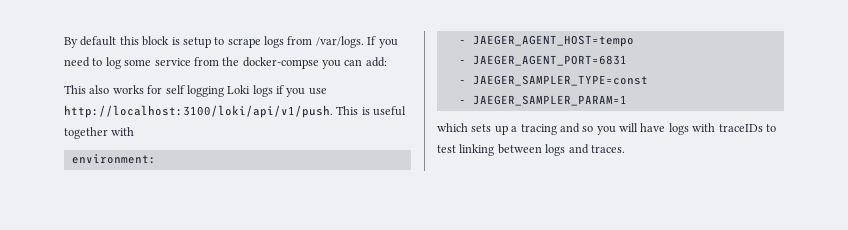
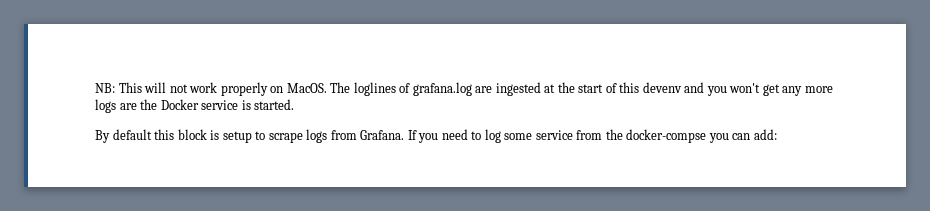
(64, 42) none -> [95,82,833,96] [95,99,295,113] NB: This will not work properly on MacOS. The loglines of grafana.log are ingested at the start of this devenv and you won't get any more logs are the Docker service is started. //
[315,36,364,48] /var/logs. -> [360,130,405,140] Grafana.
[64,85,327,97] [64,105,407,118] [64,127,135,139] [71,154,156,164] [458,35,634,47] [458,55,627,66] [458,75,648,86] [458,95,627,106] [437,123,776,135] [437,144,625,156] // This also works for self logging Loki logs if you use http://localhost:3100/loki/api/v1/push. This is useful together with // environment: // - JAEGER_AGENT_HOST=tempo // - JAEGER_AGENT_PORT=6831 // - JAEGER_SAMPLER_TYPE=const // - JAEGER_SAMPLER_PARAM=1 // which sets up a tracing and so you will have logs with traceIDs to test linking between logs and traces. -> (777, 134) none

